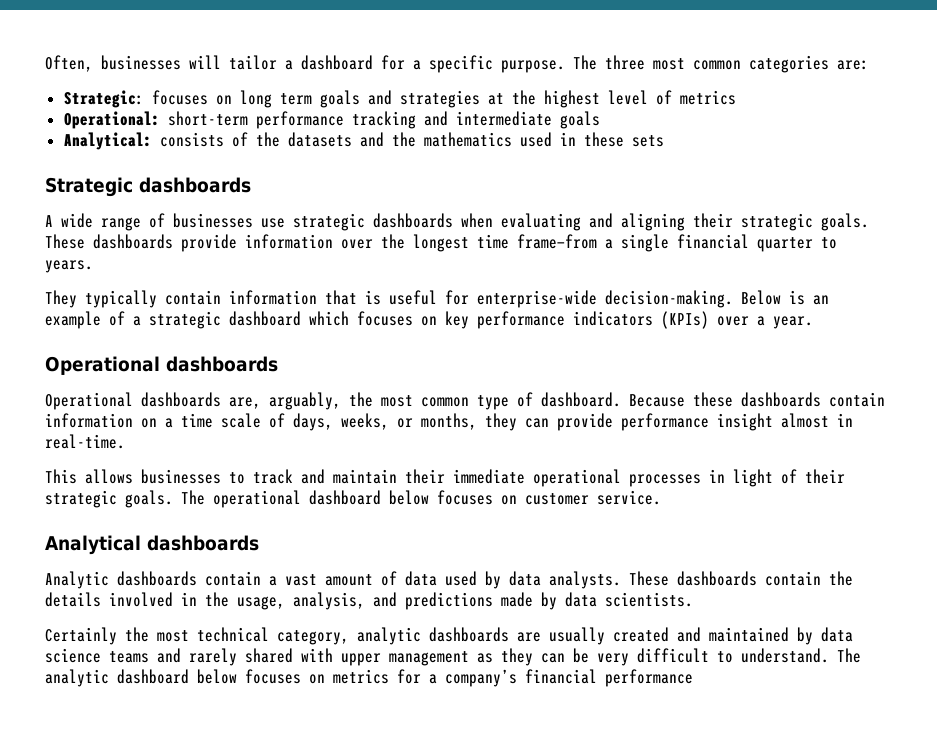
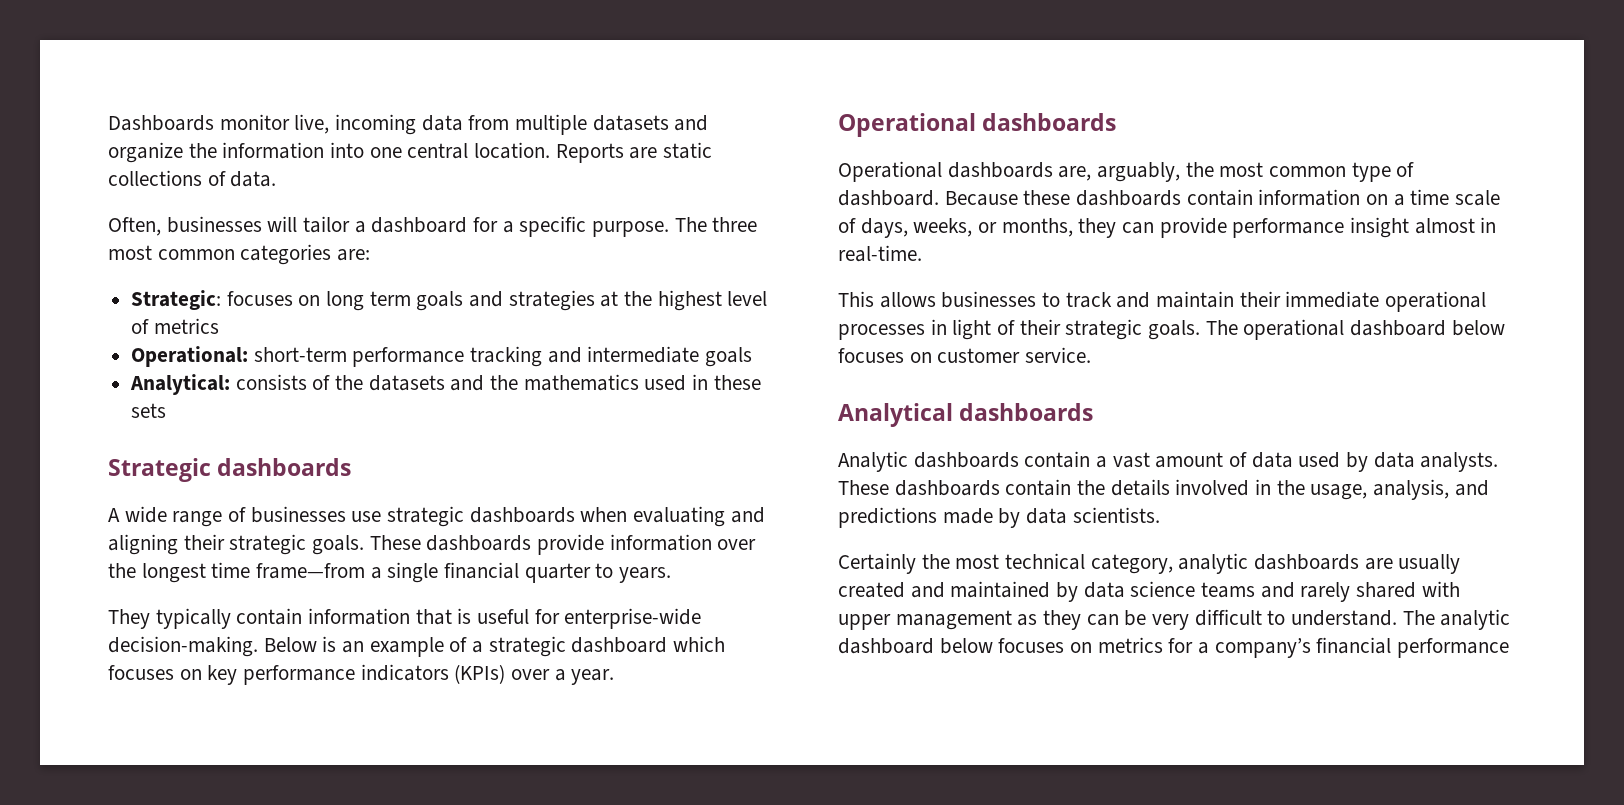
(45, 63) none -> [108,114,709,135] [108,142,713,163] [108,170,277,187] Dashboards monitor live, incoming data from multiple datasets and organize the information into one central location. Reports are static collections of data. //

